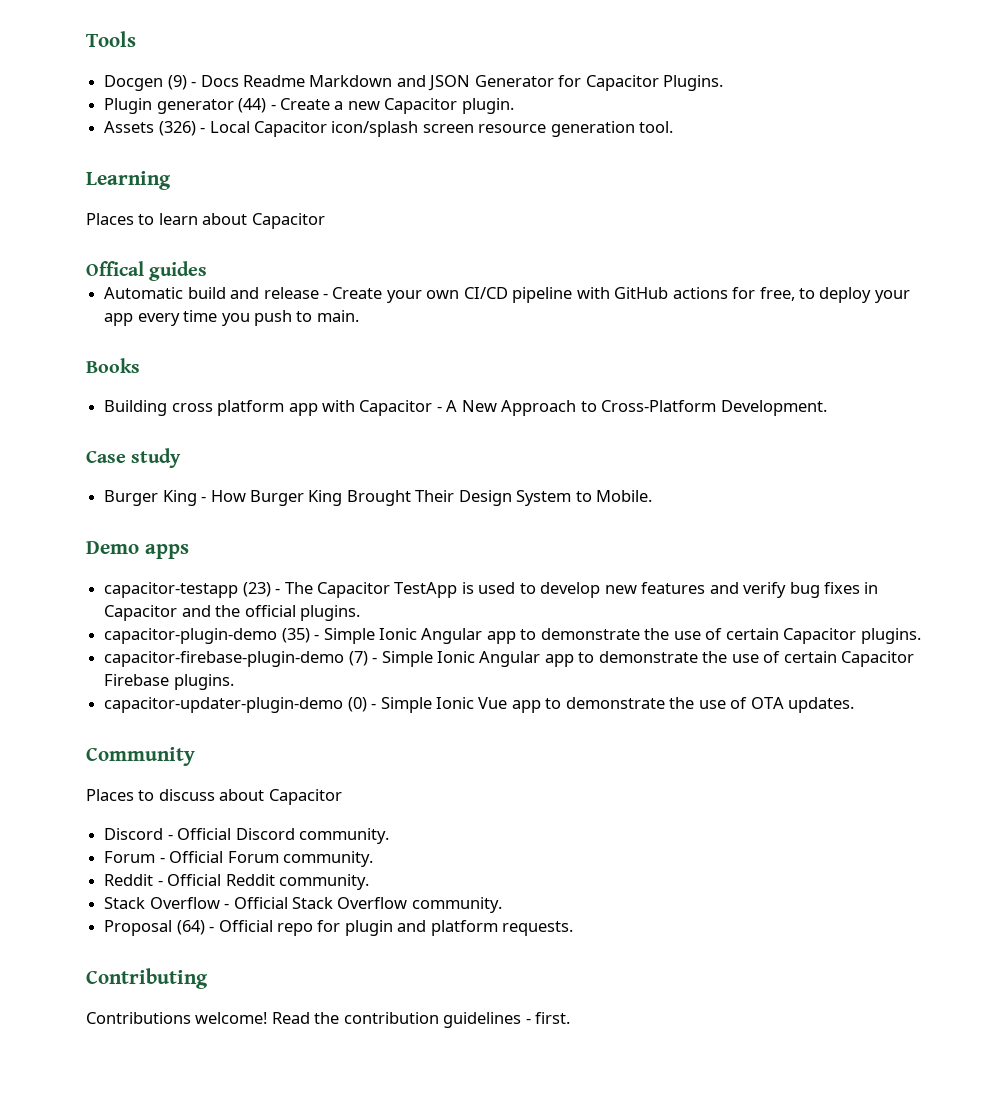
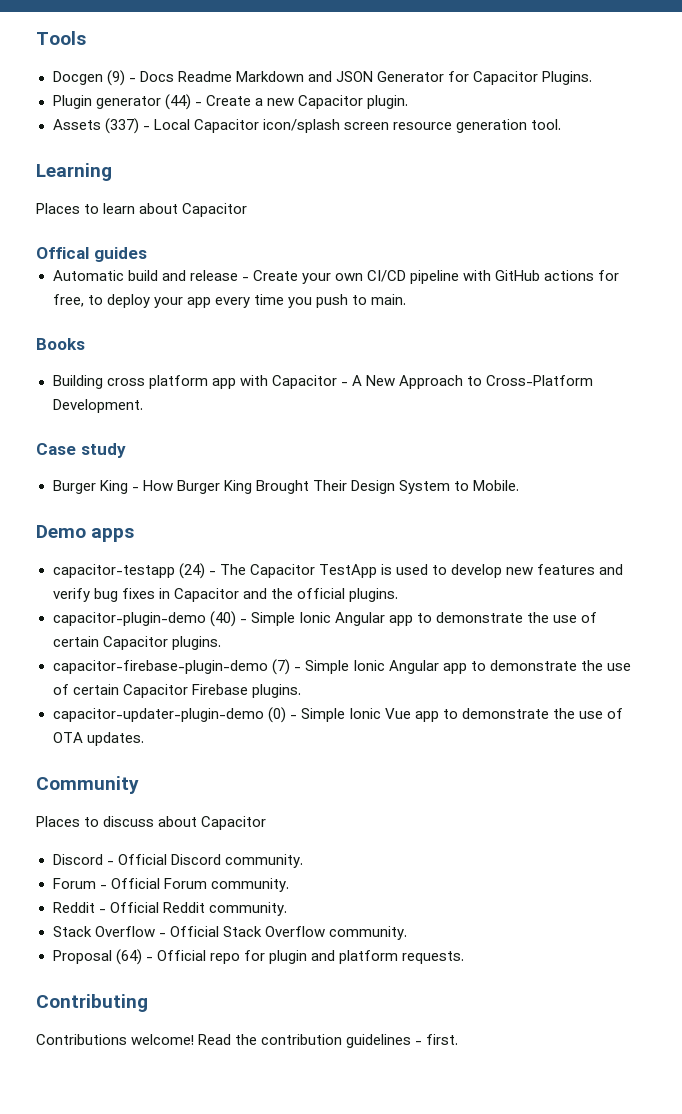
[158,121,196,136] (326) -> [104,118,139,134] (337)
[242,582,271,597] (23) -> [178,563,205,579] (24)
[281,628,310,643] (35) -> [209,611,236,627] (40)

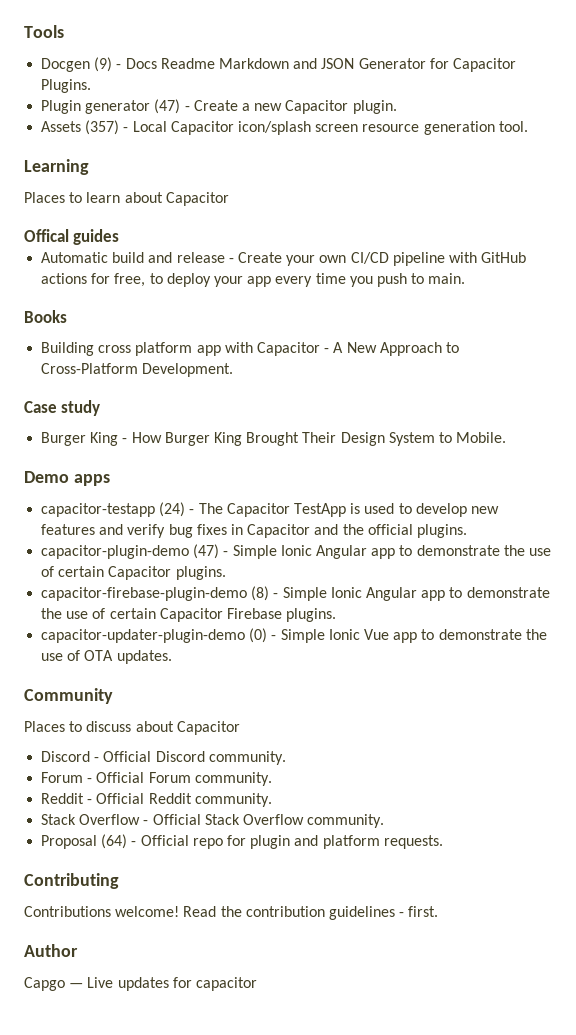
[164,94,191,110] (44) -> [154,99,181,114] (47)
[104,118,139,134] (337) -> [85,120,120,135] (357)
[209,611,236,627] (40) -> [193,544,220,559] (47)
[271,659,290,675] (7) -> [251,586,270,601] (8)
(459, 1039) none -> [24,944,78,957] [24,977,257,991] // Author // Capgo — Live updates for capacitor

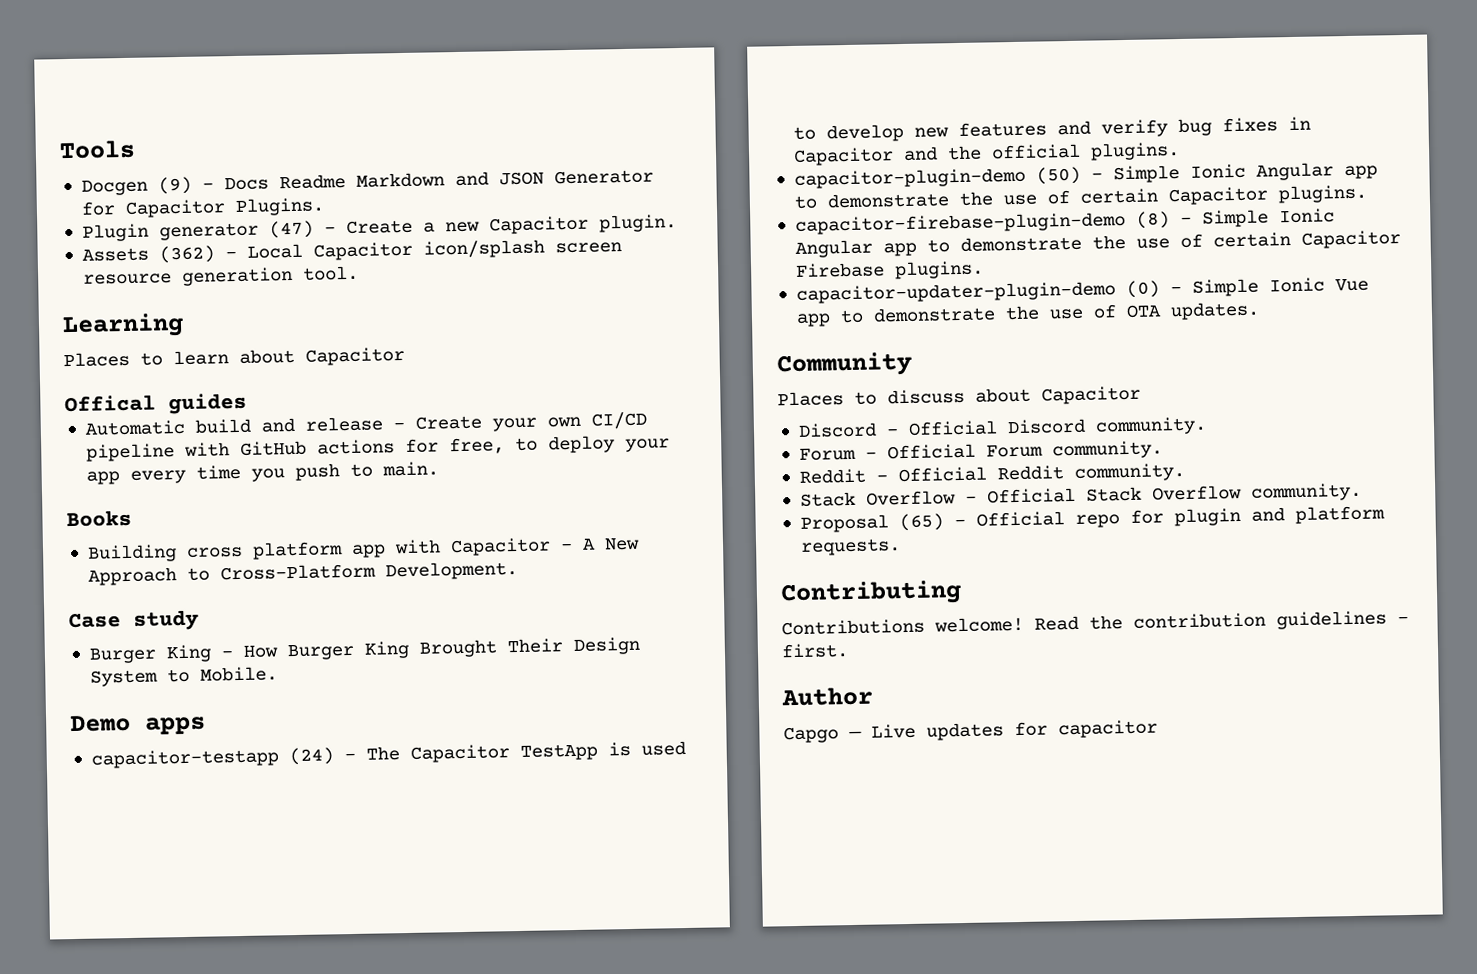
[85,120,120,135] (357) -> [158,245,215,264] (362)
[193,544,220,559] (47) -> [1035,166,1081,185] (50)
[101,834,128,849] (64) -> [898,513,944,532] (65)

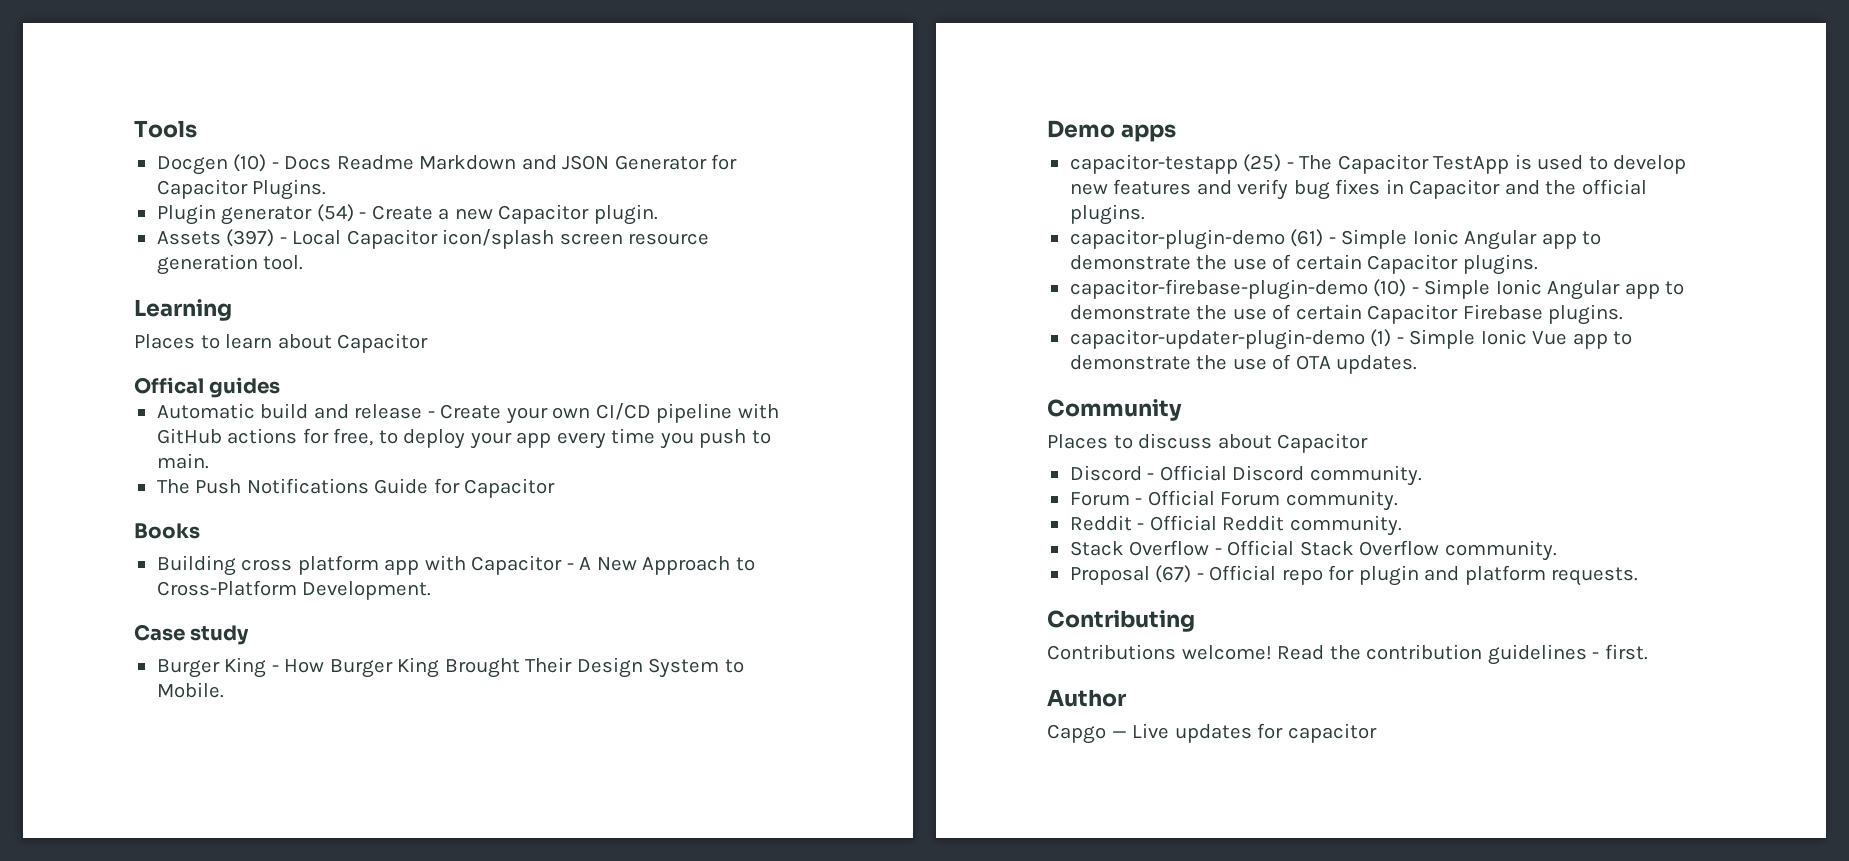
[157,176,192,195] (9) -> [233,154,267,172] (10)
[268,220,314,239] (47) -> [316,204,354,222] (54)
[158,245,215,264] (362) -> [226,229,275,247] (397)
(439, 469) none -> [156,478,556,498] // The Push Notifications Guide for Capacitor
[288,747,334,766] (24) -> [1243,154,1282,172] (25)
[1035,166,1081,185] (50) -> [1290,229,1324,247] (61)
[1135,211,1170,229] (8) -> [1373,279,1407,297] (10)
[1125,280,1160,299] (0) -> [1370,329,1392,347] (1)
[898,513,944,532] (65) -> [1155,565,1192,583] (67)

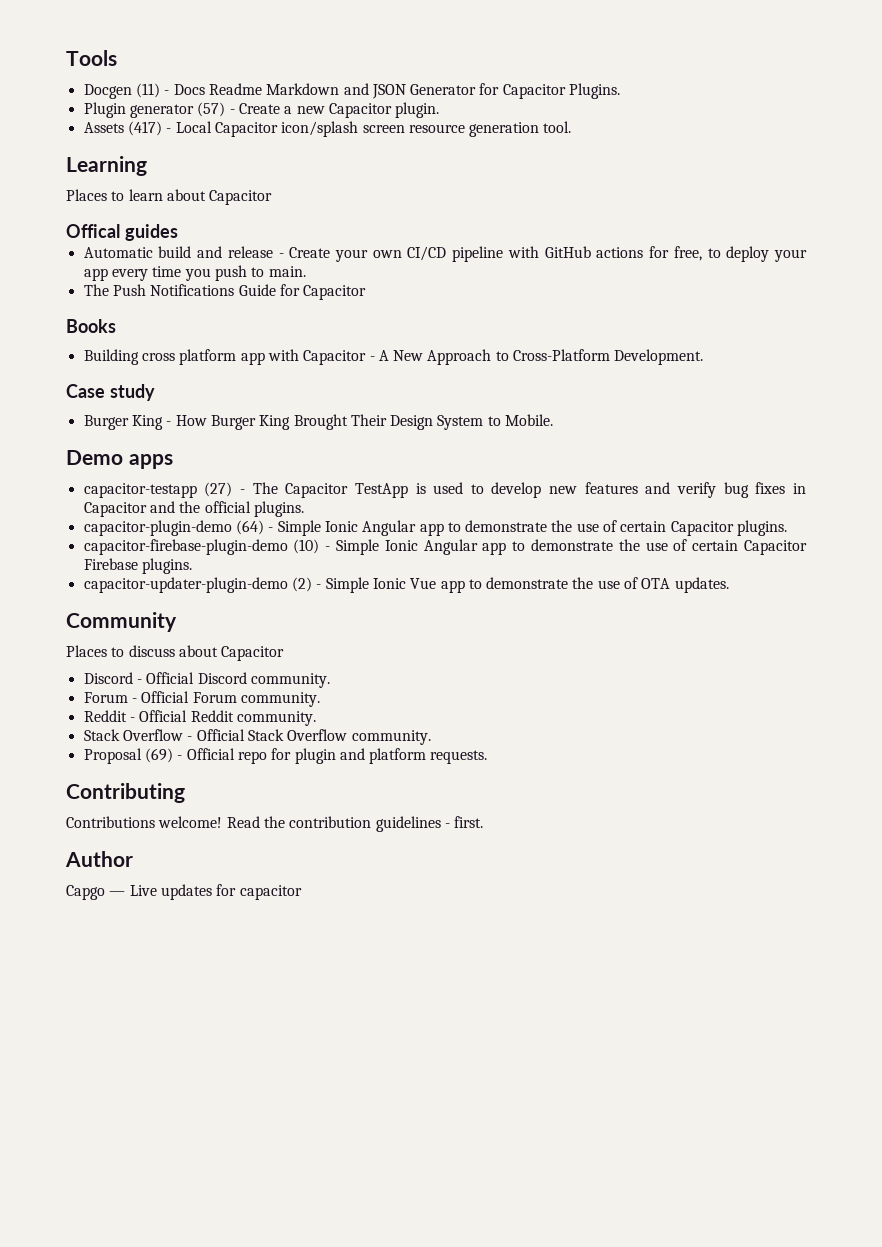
[233,154,267,172] (10) -> [135,83,160,98] (11)
[316,204,354,222] (54) -> [197,102,226,117] (57)
[226,229,275,247] (397) -> [127,121,162,136] (417)
[1243,154,1282,172] (25) -> [204,482,233,497] (27)
[1290,229,1324,247] (61) -> [235,520,264,535] (64)
[1370,329,1392,347] (1) -> [291,577,312,592] (2)
[1155,565,1192,583] (67) -> [144,748,173,763] (69)

